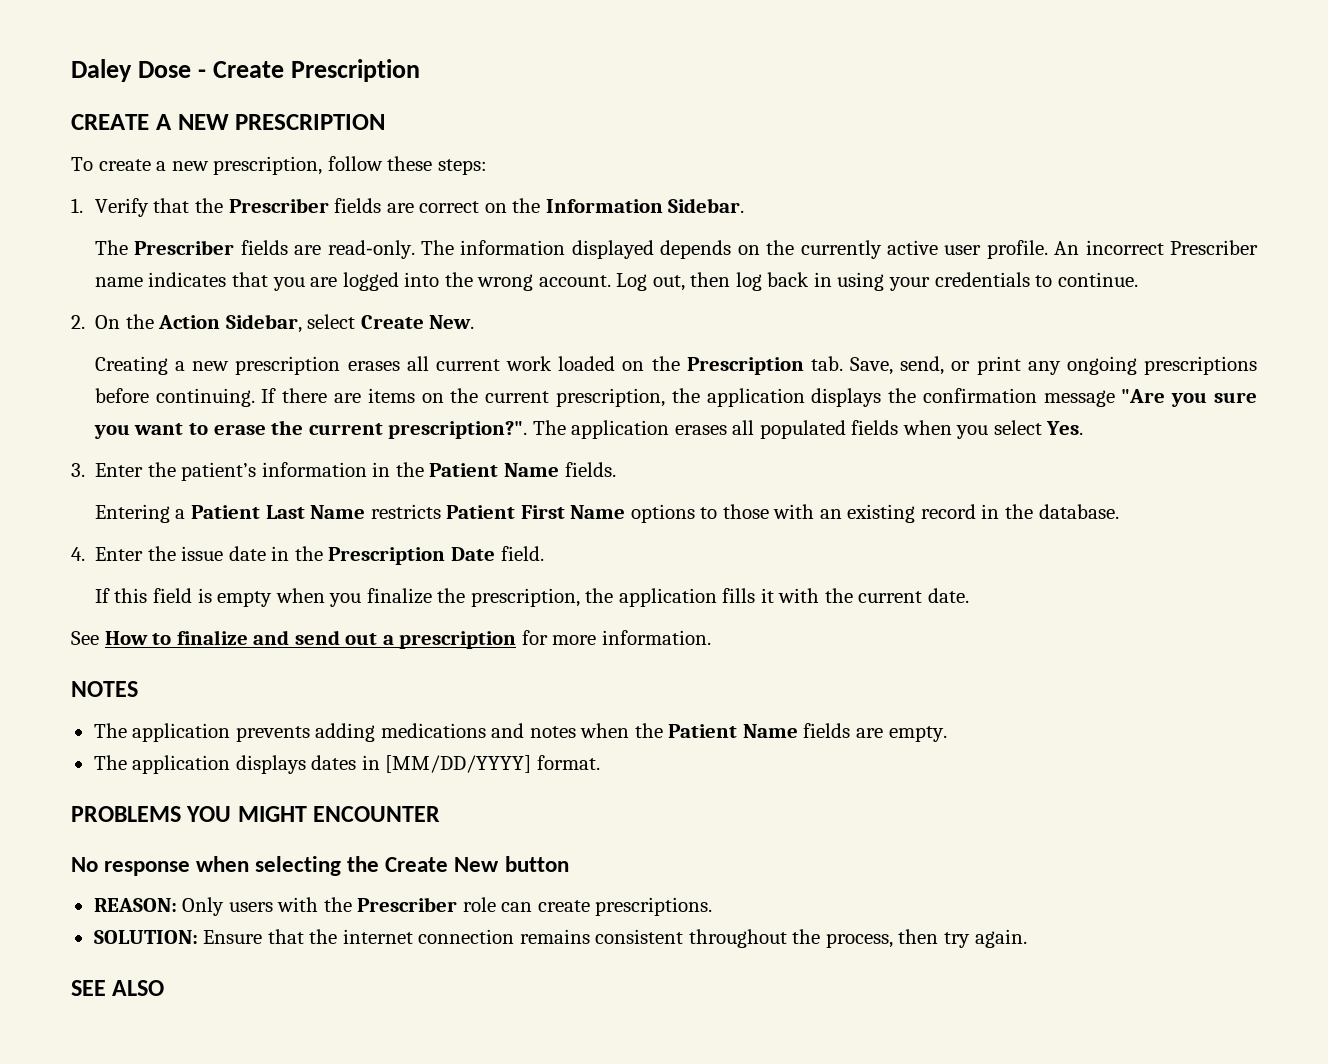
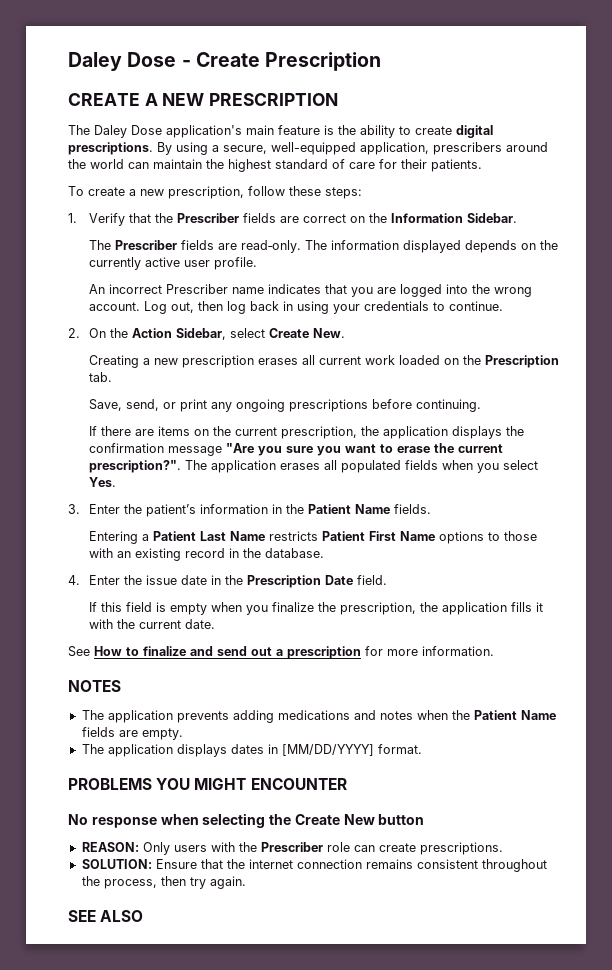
(386, 122) none -> [68,125,493,138] [68,142,548,155] [68,159,482,172] // The Daley Dose application's main feature is the ability to create digital prescriptions. By using a secure, well-equipped application, prescribers around the world can maintain the highest standard of care for their patients.
(1048, 249) none -> (257, 263) //
(843, 363) none -> (112, 377) //
(255, 397) none -> (481, 405) //

